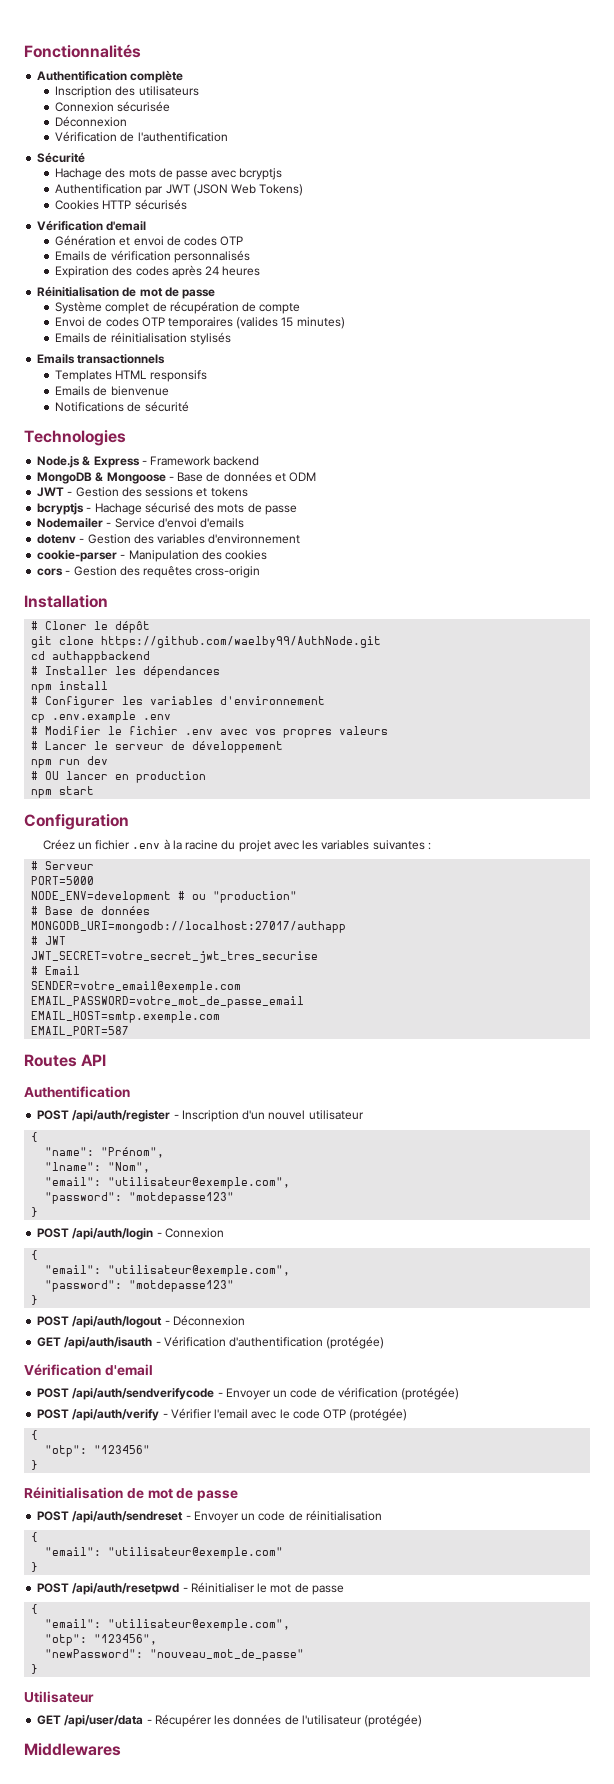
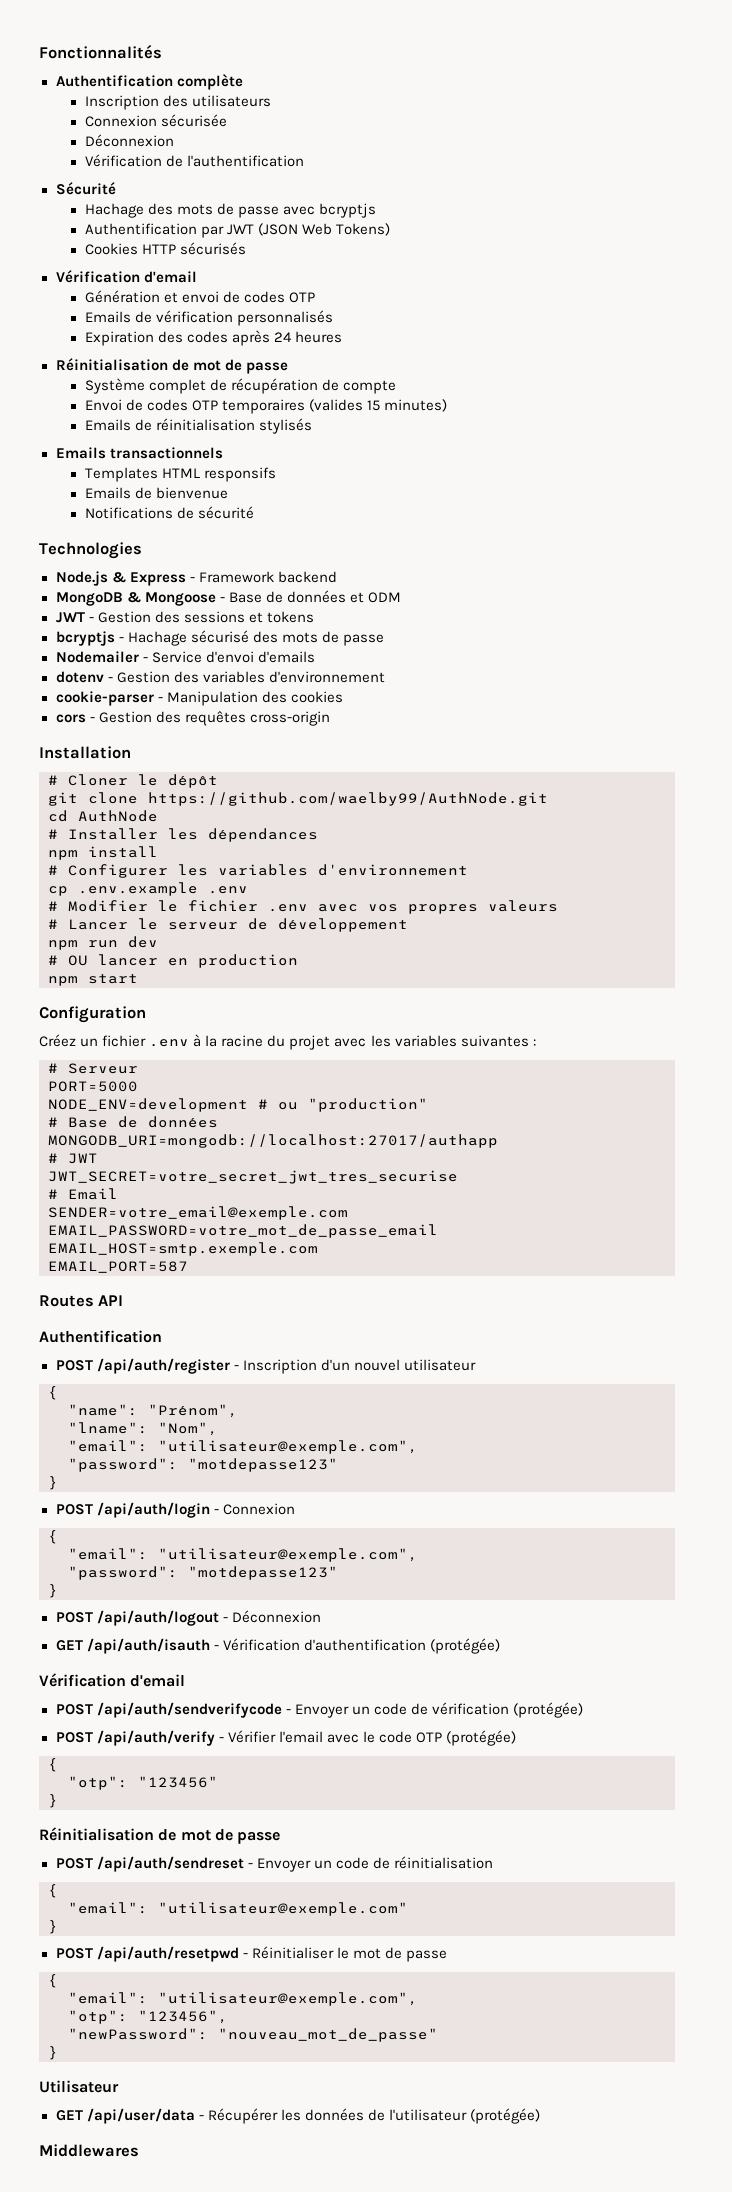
[52,651,151,663] authappbackend -> [78,810,158,822] AuthNode

